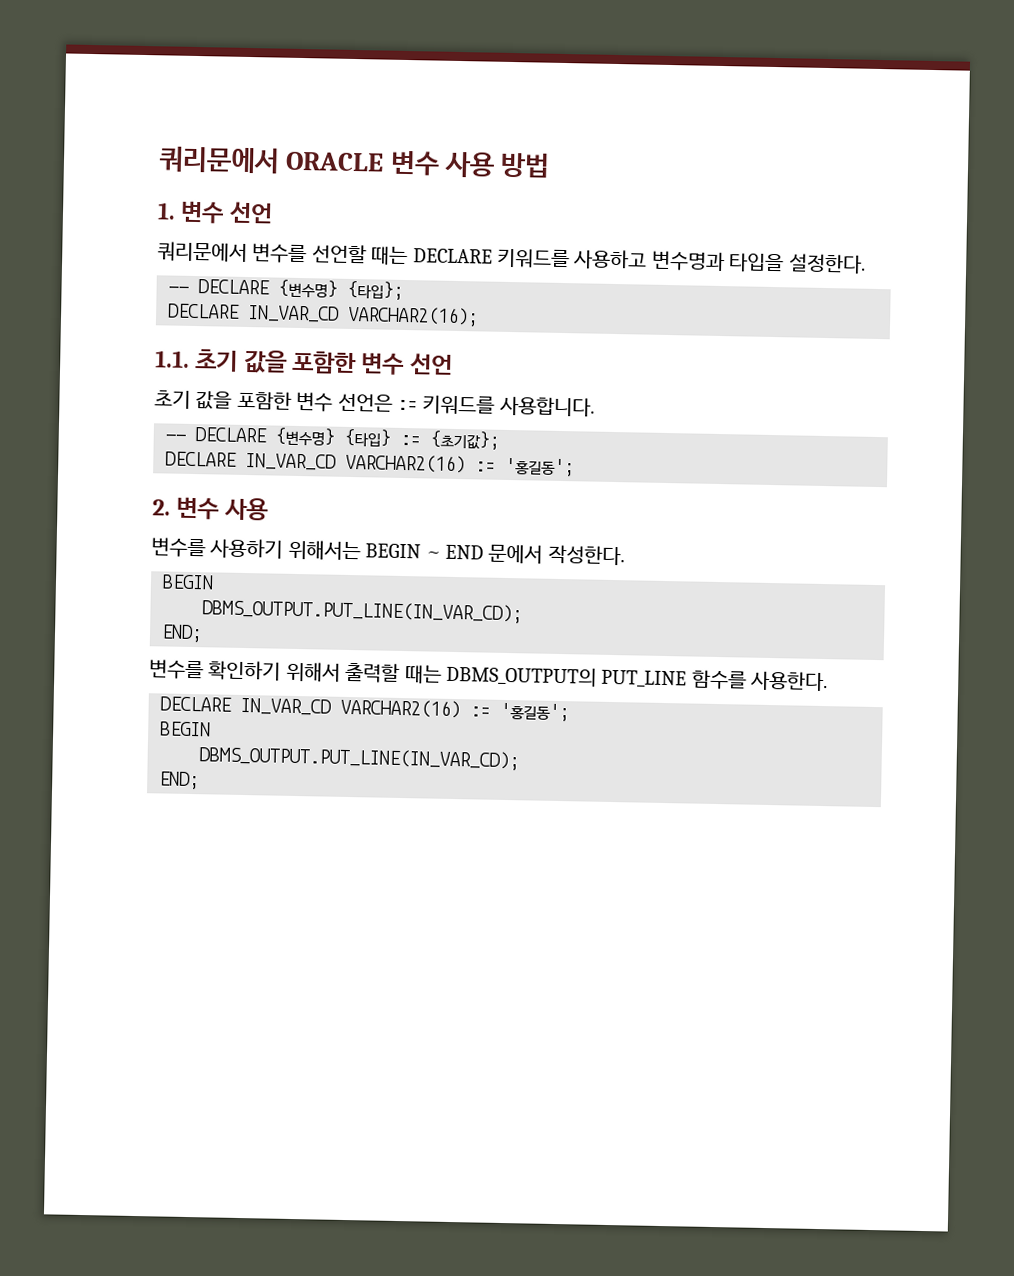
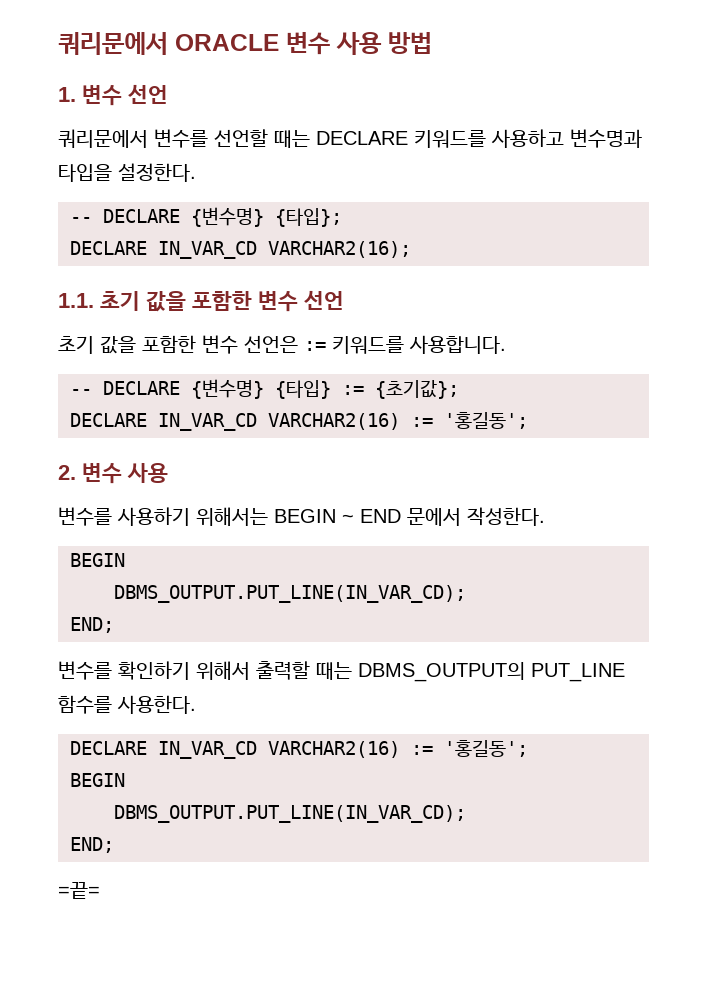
(200, 780) none -> [58,882,100,899] // =끝=

